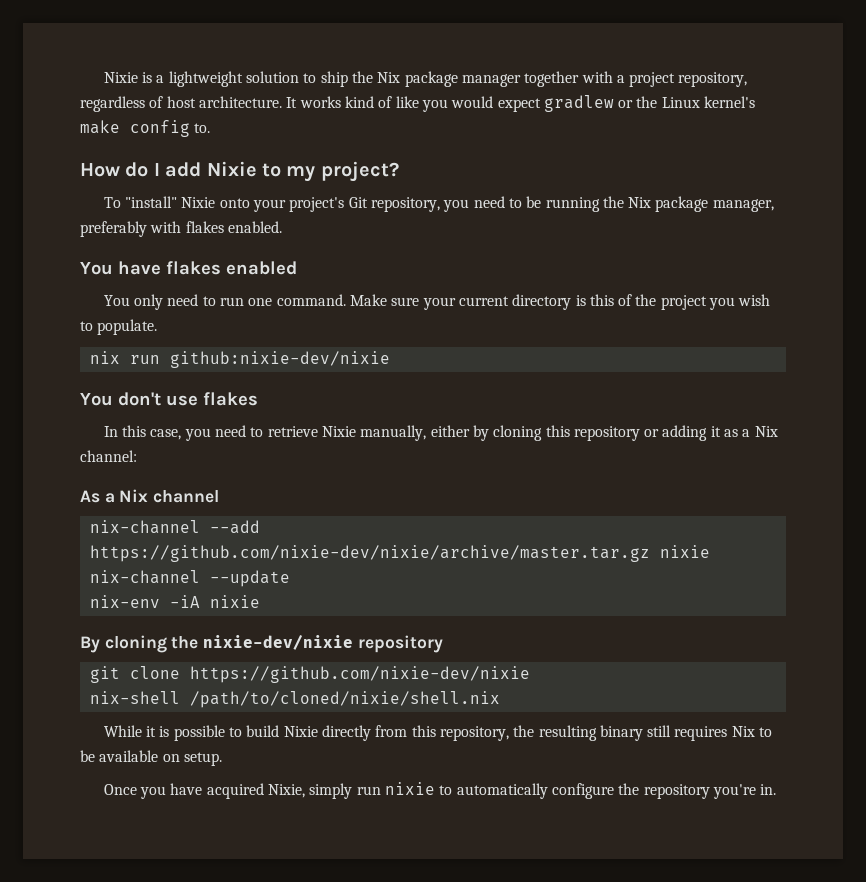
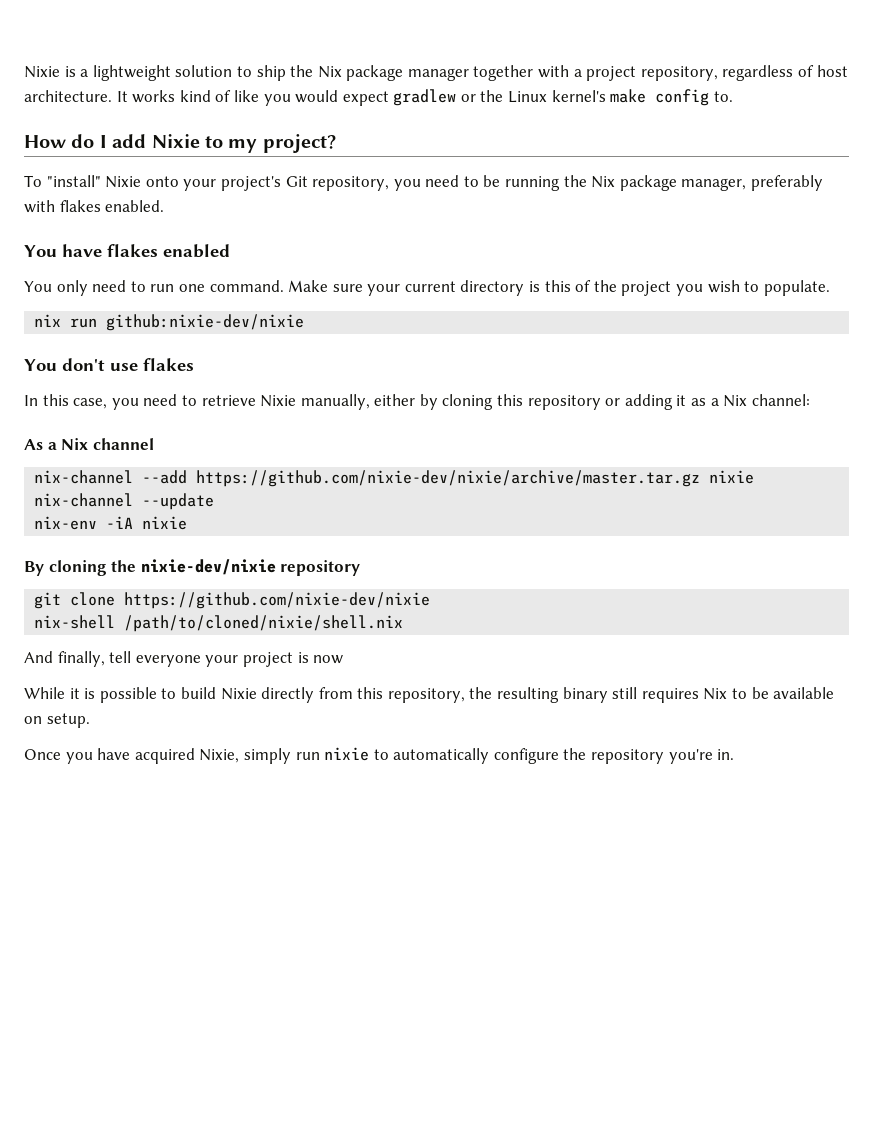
(500, 699) none -> [24,651,344,667] // And finally, tell everyone your project is now

